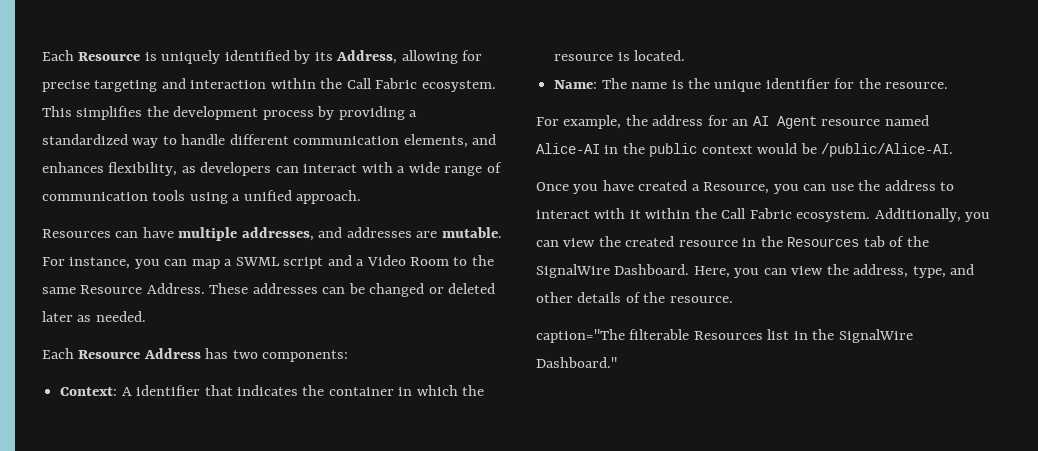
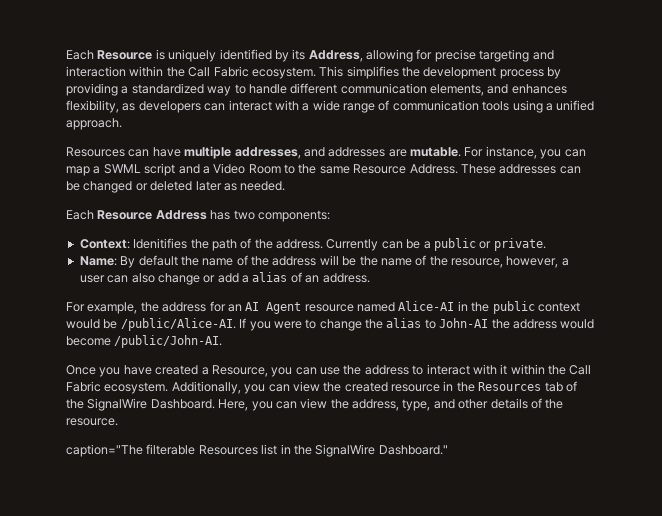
[121,385,485,396] [554,50,686,61] [554,78,949,92] A identifier that indicates the container in which the resource is located. // Name: The name is the unique identifier for the resource. -> [133,238,546,251] [79,255,569,268] [79,272,370,285] Idenitifies the path of the address. Currently can be a public or private. // Name: By default the name of the address will be the name of the resource, however, a user can also change or add a alias of an address.
(954, 150) none -> [239,318,595,331] [66,335,223,348] If you were to change the alias to John-AI the address would become /public/John-AI.

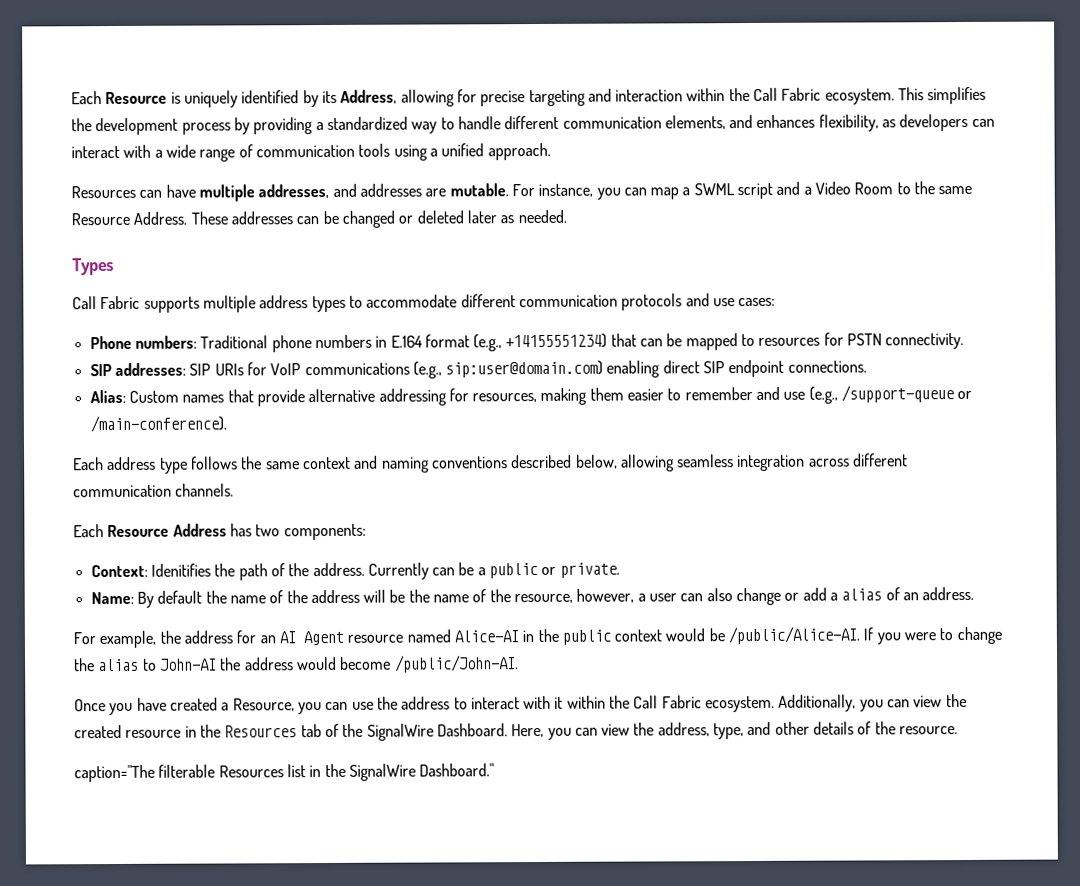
(286, 186) none -> [72,258,114,276] [72,293,776,313] [89,332,965,353] [89,359,867,379] [89,385,973,407] [89,415,227,433] [73,453,909,474] [73,483,235,498] // Types // Call Fabric supports multiple address types to accommodate different communication protocols and use cases: // Phone numbers: Traditional phone numbers in E.164 format (e.g., +14155551234) that can be mapped to resources for PSTN connectivity. // SIP addresses: SIP URIs for VoIP communications (e.g., sip:user@domain.com) enabling direct SIP endpoint connections. // Alias: Custom names that provide alternative addressing for resources, making them easier to remember and use (e.g., /support-queue or /main-conference). // Each address type follows the same context and naming conventions described below, allowing seamless integration across different communication channels.

